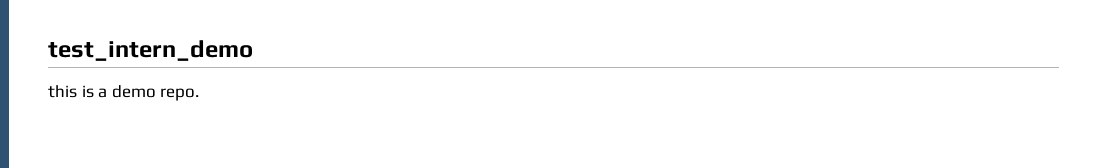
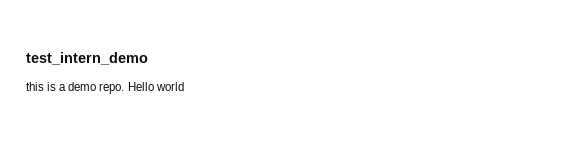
(200, 94) none -> [127,82,184,91] Hello world

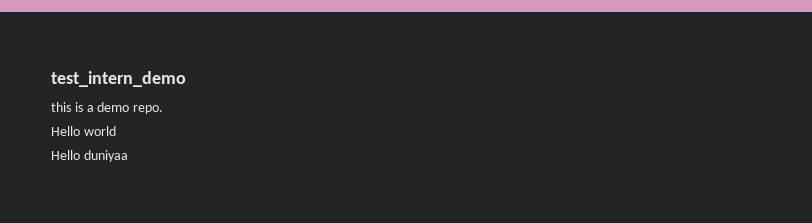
(125, 88) none -> (164, 109) //
(184, 86) none -> [51,150,128,162] // Hello duniyaa

